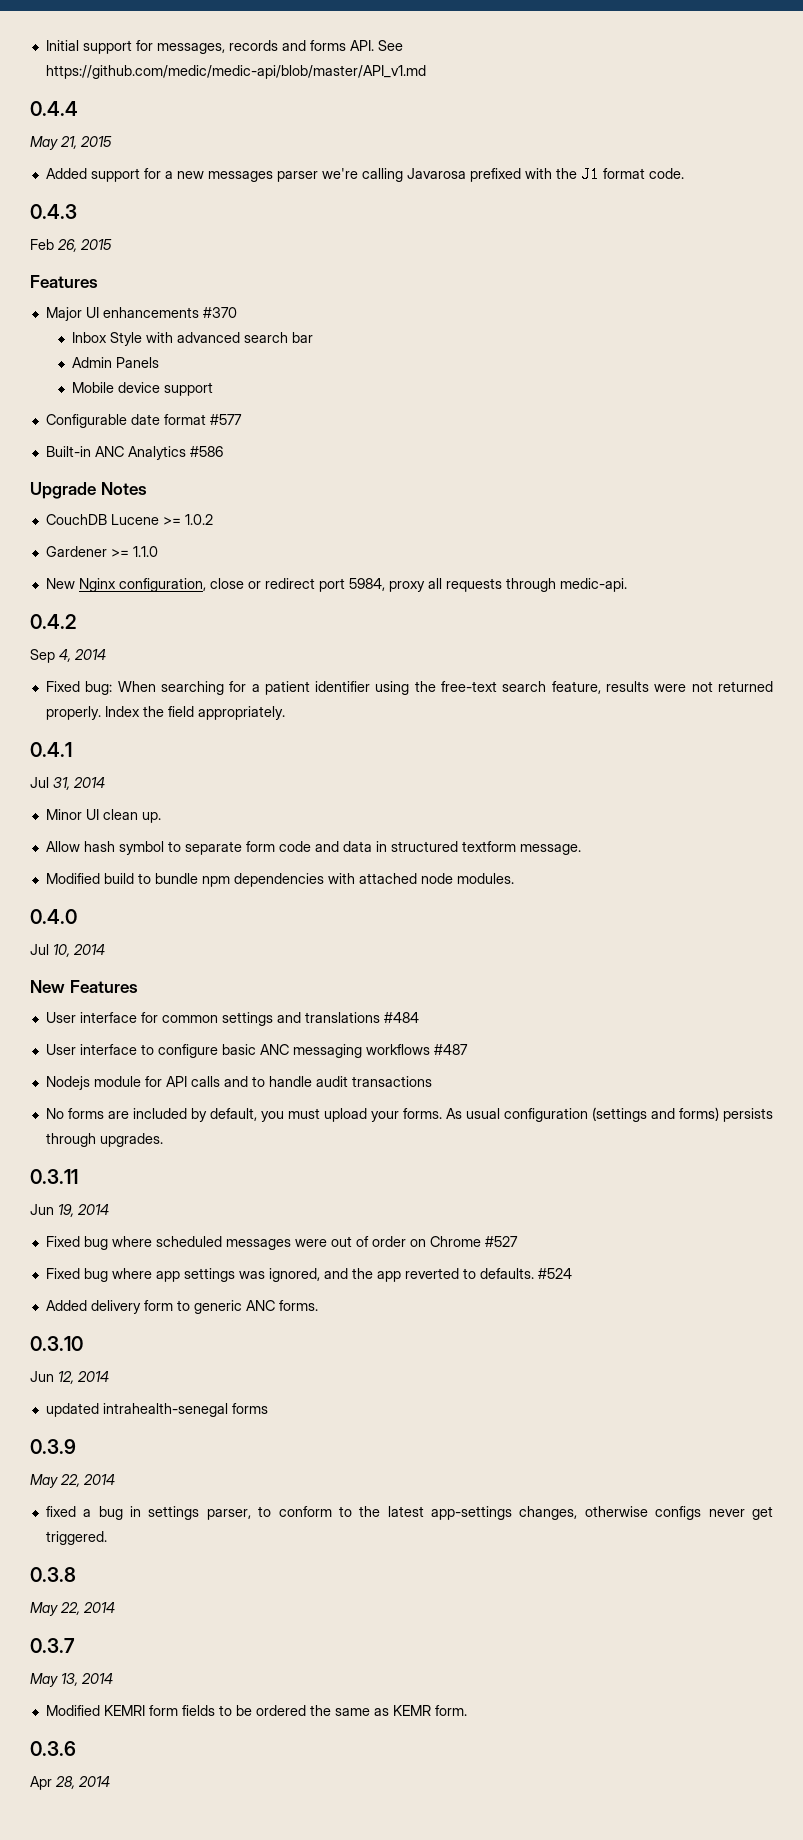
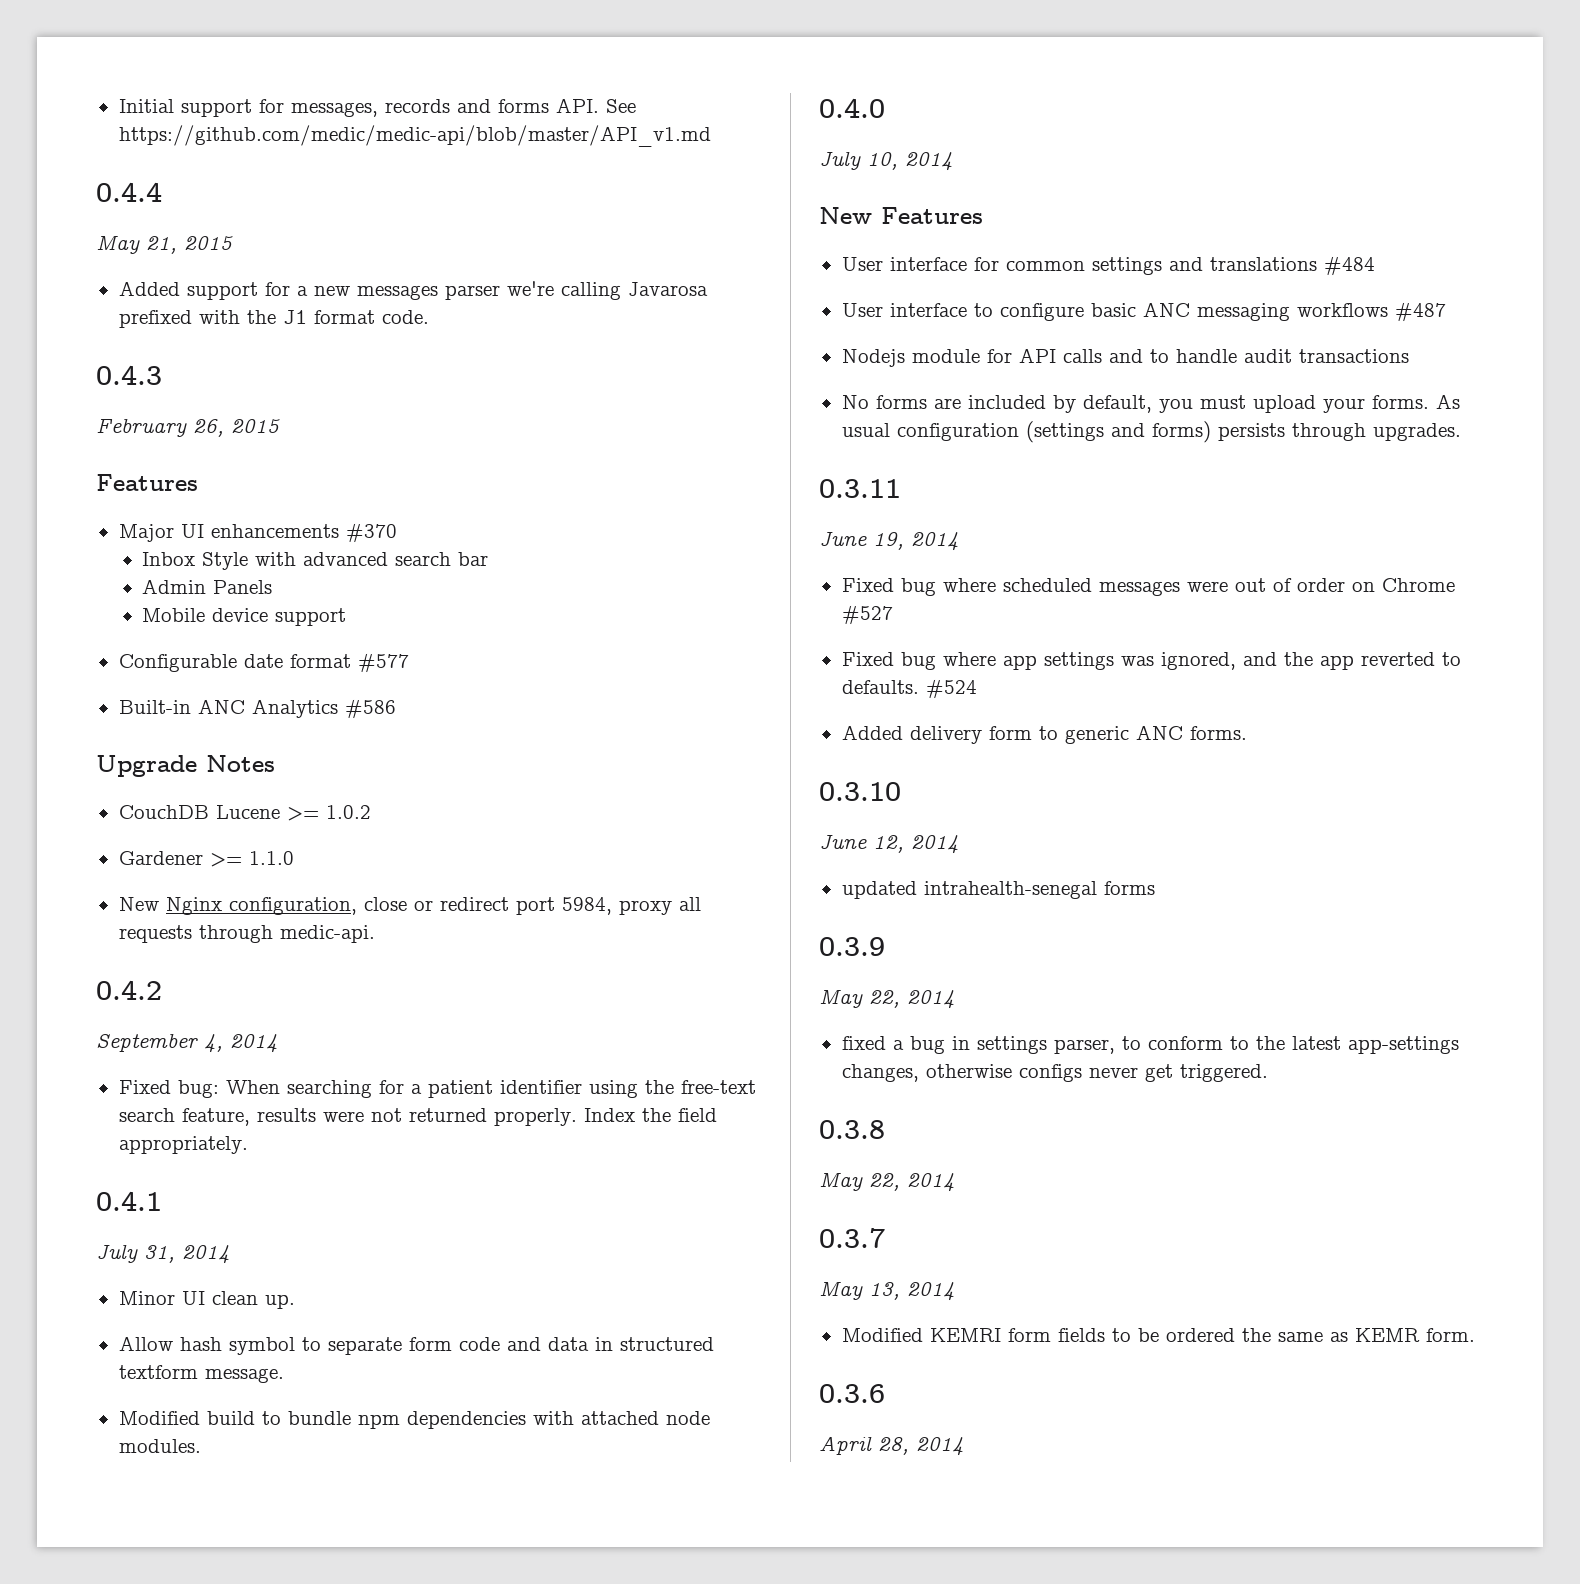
[30,239,54,250] Feb -> [96,418,187,437] February
[30,649,55,663] Sep -> [96,1033,198,1052] September
[30,777,49,788] Jul -> [96,1244,138,1263] July
[30,944,49,955] Jul -> [819,151,861,170] July
[30,1204,54,1215] Jun -> [819,531,867,546] June
[30,1371,54,1382] Jun -> [819,834,867,849] June
[30,1776,52,1790] Apr -> [819,1436,872,1455] April

